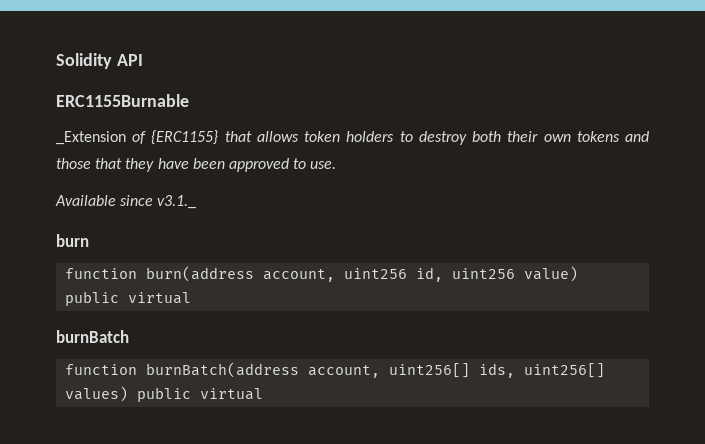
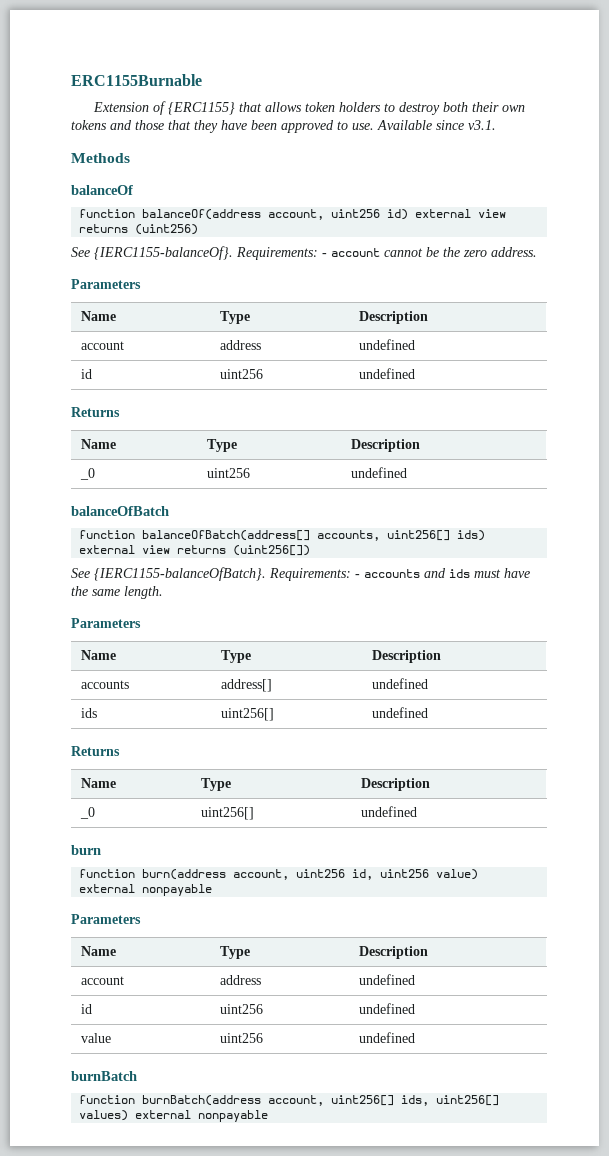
[56,53,143,69] Solidity API // -> (71, 80) none
[56,131,126,145] _Extension -> [92,102,149,112] Extension
(337, 165) // -> (374, 126) none
[157,195,197,209] v3.1._ -> [468,120,496,130] [71,153,130,163] [71,185,133,195] [79,209,507,220] [79,224,199,235] [71,246,537,260] [71,279,141,289] [80,311,116,321] [219,311,250,324] [358,311,428,324] [80,341,124,350] [219,340,261,350] [358,339,415,350] [80,369,92,379] [219,369,263,379] [358,368,415,379] [71,407,120,417] [80,439,116,449] [206,439,237,452] [350,439,420,452] [79,468,95,480] [206,468,250,478] [350,467,407,478] [71,506,169,516] [79,530,486,541] [79,545,311,556] [71,567,530,581] [71,586,163,599] [71,618,141,628] [80,650,116,660] [220,650,251,663] [371,650,441,663] [80,680,129,689] [220,679,272,692] [371,678,428,689] [80,708,97,718] [220,708,274,721] [371,707,428,718] [71,746,120,756] [80,778,116,788] [200,778,231,791] [360,778,430,791] [79,807,95,819] [200,807,254,820] [360,806,417,817] v3.1. // Methods // balanceOf // function balanceOf(address account, uint256 id) external view returns (uint256) // See {IERC1155-balanceOf}. Requirements: - account cannot be the zero address. // Parameters // Name | Type | Description // account | address | undefined // id | uint256 | undefined // Returns // Name | Type | Description // _0 | uint256 | undefined // balanceOfBatch // function balanceOfBatch(address[] accounts, uint256[] ids) external view returns (uint256[]) // See {IERC1155-balanceOfBatch}. Requirements: - accounts and ids must have the same length. // Parameters // Name | Type | Description // accounts | address[] | undefined // ids | uint256[] | undefined // Returns // Name | Type | Description // _0 | uint256[] | undefined
[65,291,192,306] public virtual -> [79,884,213,896] [71,914,141,924] [80,946,116,956] [219,946,250,959] [358,946,428,959] [80,976,124,985] [219,975,261,985] [358,974,415,985] [80,1004,92,1014] [219,1004,263,1014] [358,1003,415,1014] [80,1033,111,1043] [219,1033,263,1043] [358,1032,415,1043] external nonpayable // Parameters // Name | Type | Description // account | address | undefined // id | uint256 | undefined // value | uint256 | undefined
[137,387,264,402] public virtual -> [135,1110,269,1122] external nonpayable

